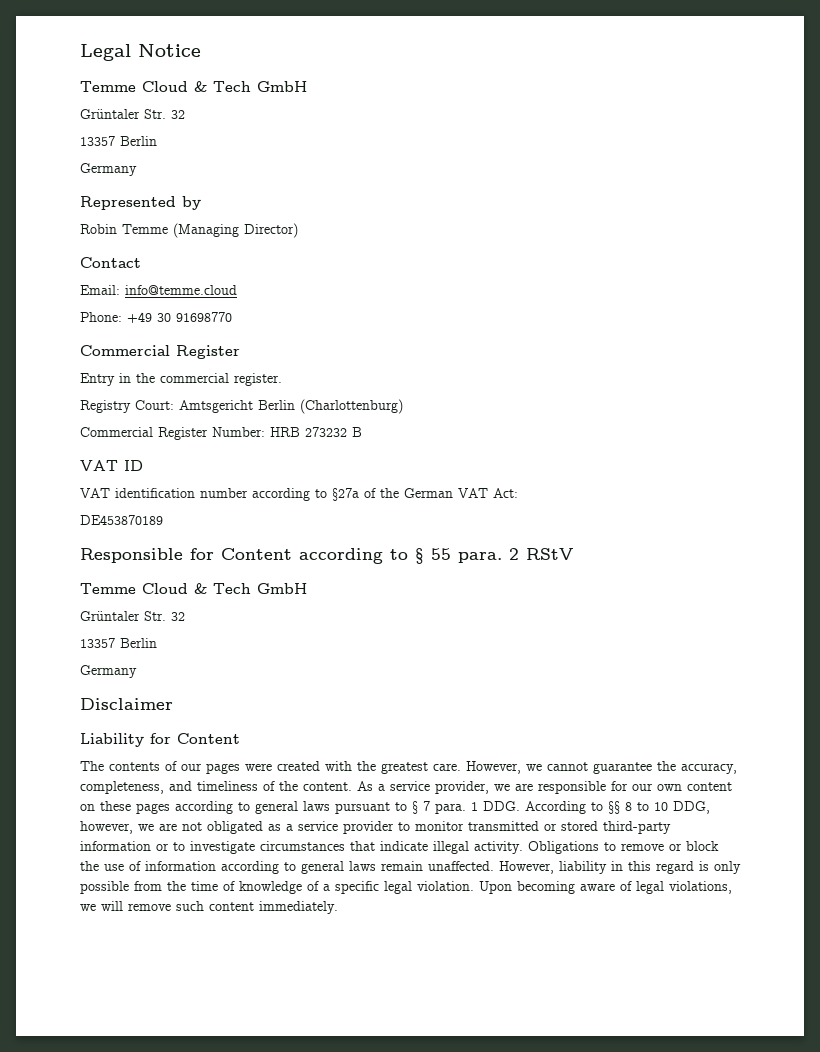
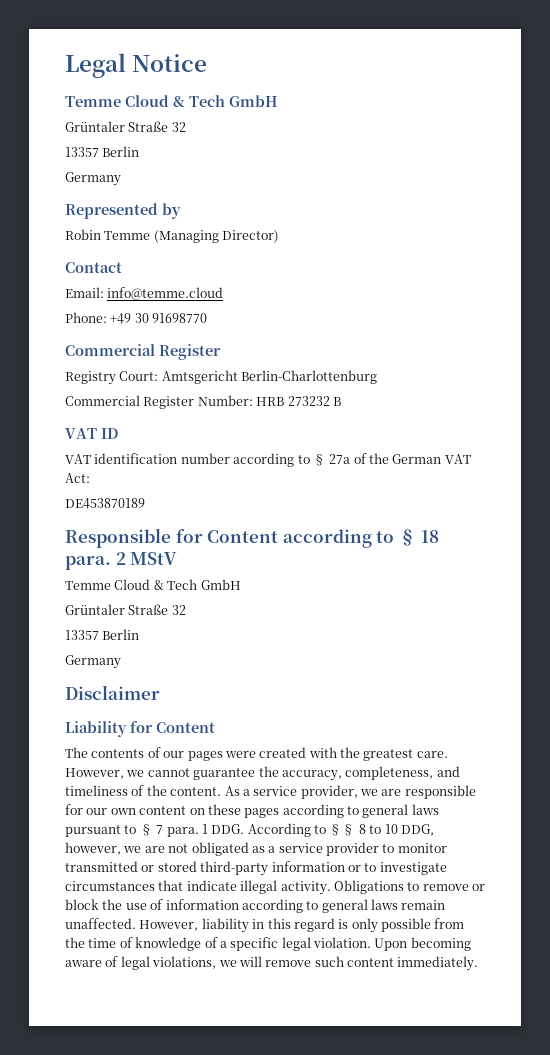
[144,109,166,119] Str. -> [128,121,169,132] Straße
[80,373,282,386] // Entry in the commercial register. -> (221, 352) none
[258,399,403,414] Berlin (Charlottenburg) -> [241,370,378,384] Berlin-Charlottenburg
[332,488,359,501] §27a -> [312,454,351,466] § 27a
[431,548,451,560] 55 -> [420,530,439,543] 18
[526,548,573,560] [80,583,307,594] [80,611,166,621] RStV // Temme Cloud & Tech GmbH // Grüntaler Str. -> [130,552,178,565] [65,579,241,590] [65,604,169,615] MStV // Temme Cloud & Tech GmbH // Grüntaler Straße

